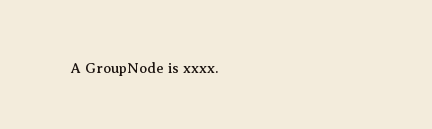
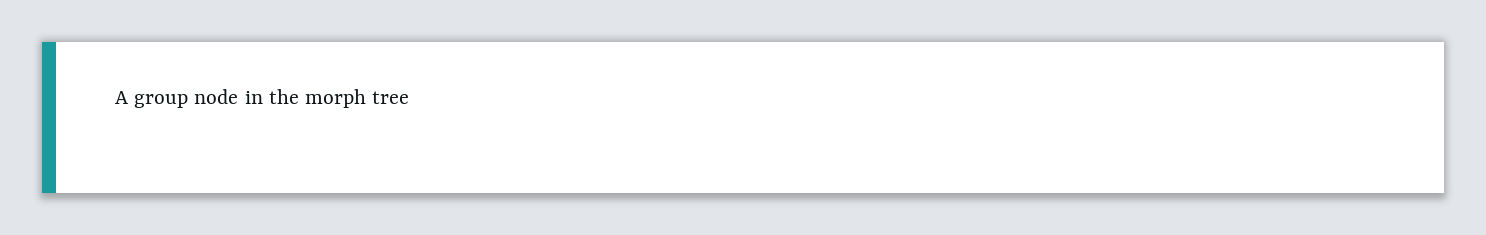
[85,62,218,76] GroupNode is xxxx. -> [134,89,410,108] group node in the morph tree

